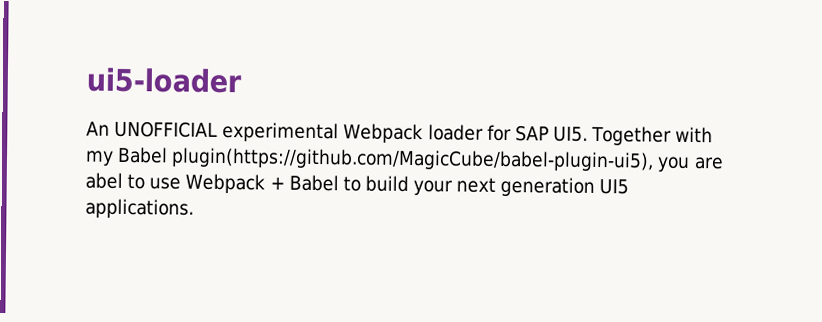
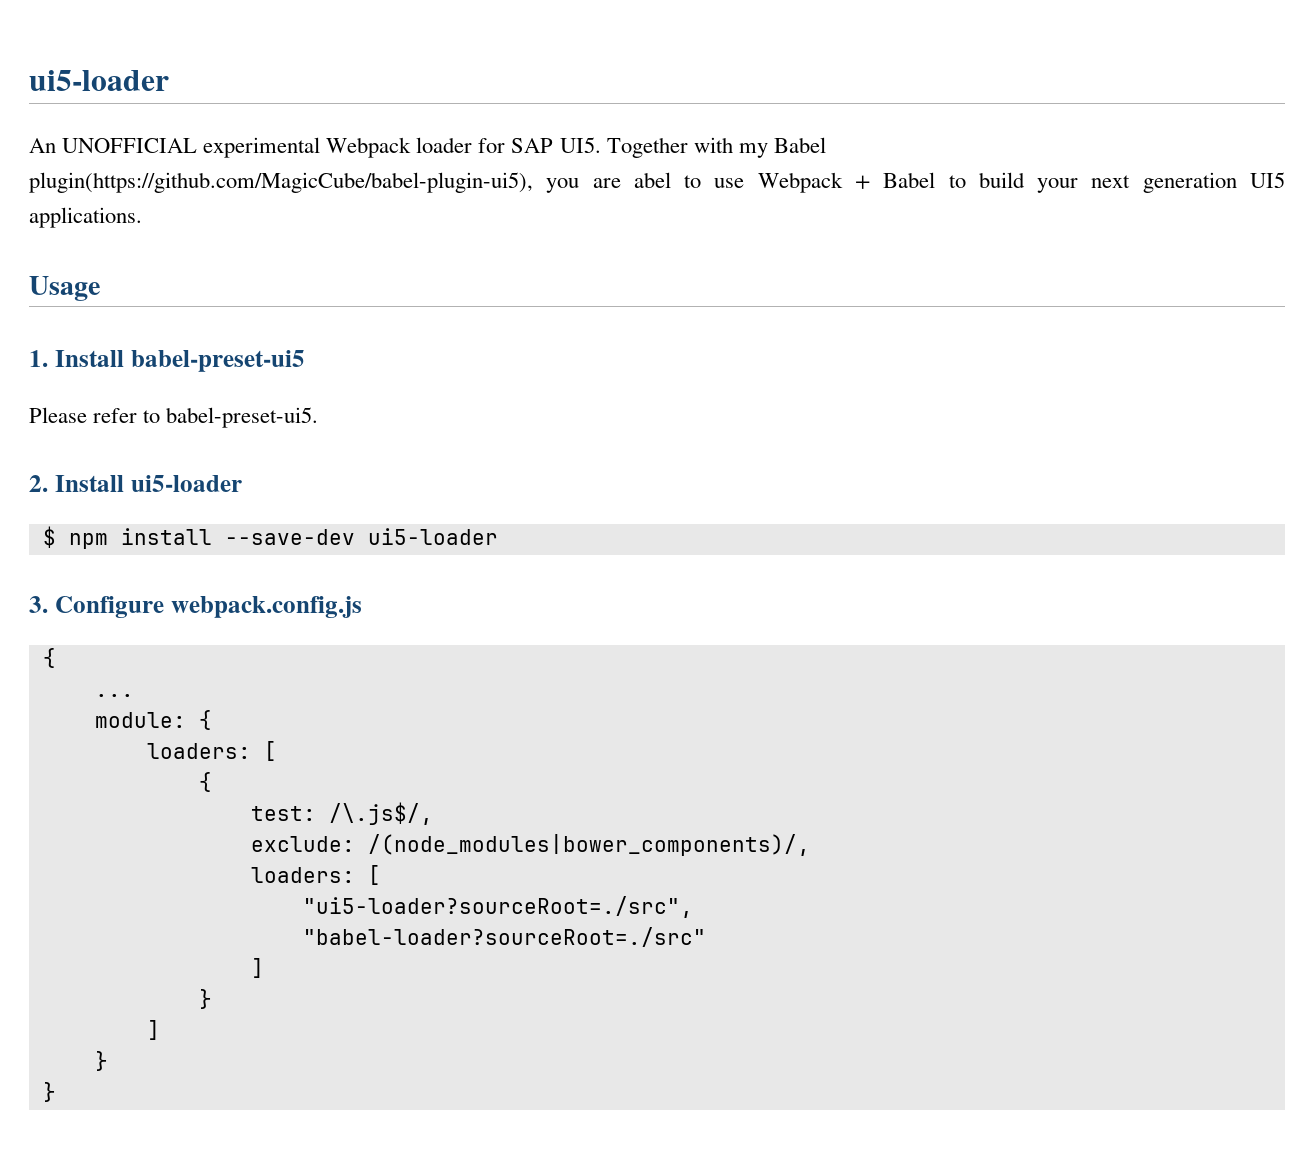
(194, 208) none -> [29,276,100,301] [29,350,305,372] [29,407,319,428] [29,475,242,492] [42,526,498,549] [29,596,362,618] [42,648,56,668] [94,694,134,697] [94,710,212,730] [146,741,277,761] [198,772,212,792] [250,802,433,825] [250,834,810,856] [250,865,381,885] [302,896,693,918] [302,927,706,947] [250,958,264,978] [198,989,212,1009] [146,1020,160,1040] [94,1051,108,1071] [42,1082,56,1102] // Usage // 1. Install babel-preset-ui5 // Please refer to babel-preset-ui5. // 2. Install ui5-loader // $ npm install --save-dev ui5-loader // 3. Configure webpack.config.js // { // ... // module: { // loaders: [ // { // test: /\.js$/, // exclude: /(node_modules|bower_components)/, // loaders: [ // "ui5-loader?sourceRoot=./src", // "babel-loader?sourceRoot=./src" // ] // } // ] // } // }

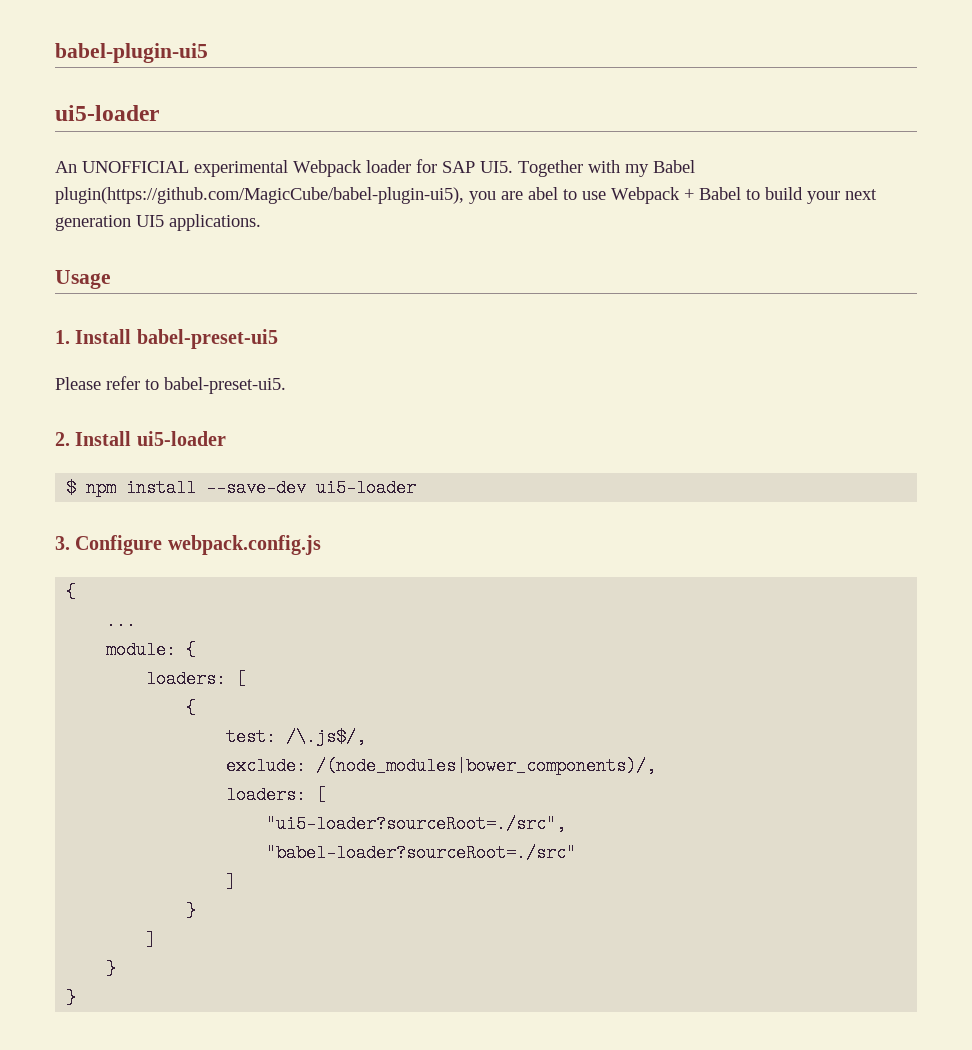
(29, 80) none -> [55,43,208,63] babel-plugin-ui5 //

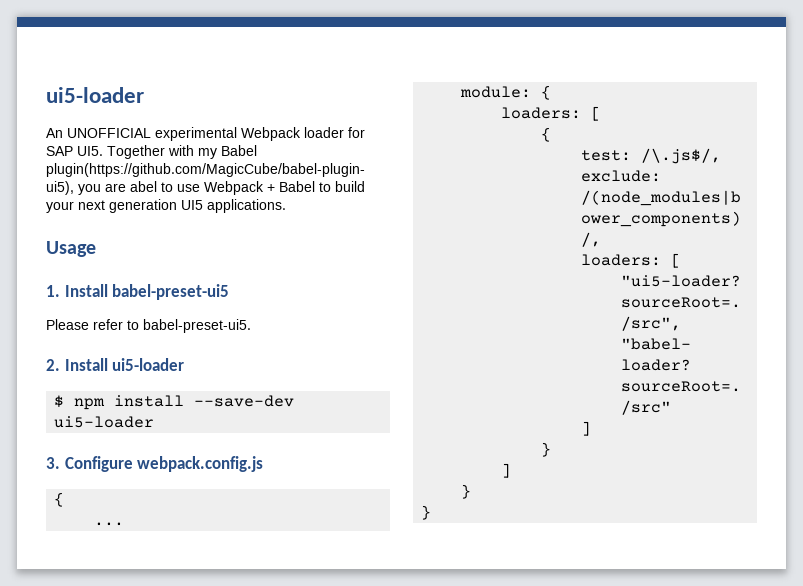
[55,43,208,63] babel-plugin-ui5 // -> (46, 95) none

